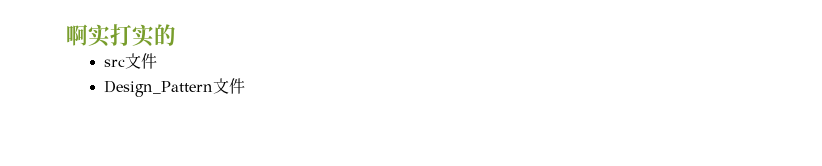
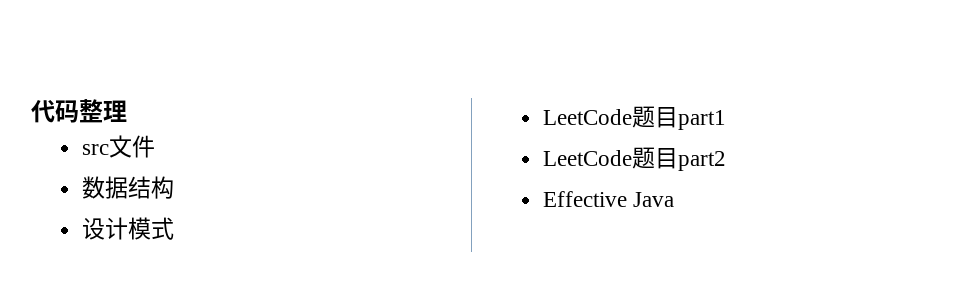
[66,24,176,47] 啊实打实的 -> [31,99,127,123] 代码整理
[104,78,246,97] Design_Pattern文件 -> [81,176,174,199] [81,217,174,240] [542,106,726,130] [542,147,726,171] [542,191,674,207] 数据结构 // 设计模式 // LeetCode题目part1 // LeetCode题目part2 // Effective Java

